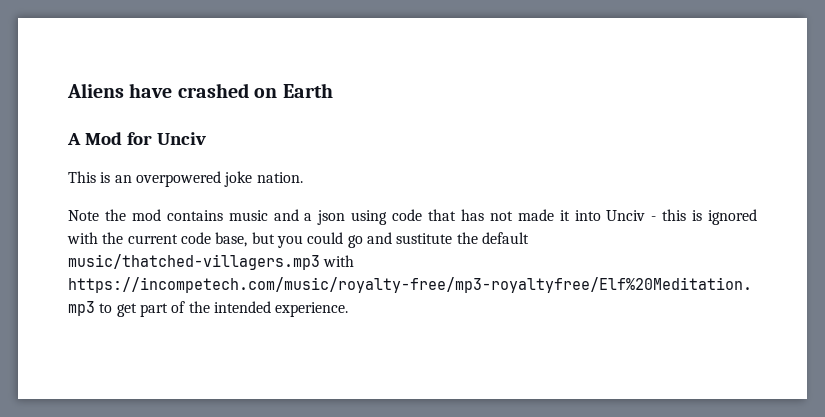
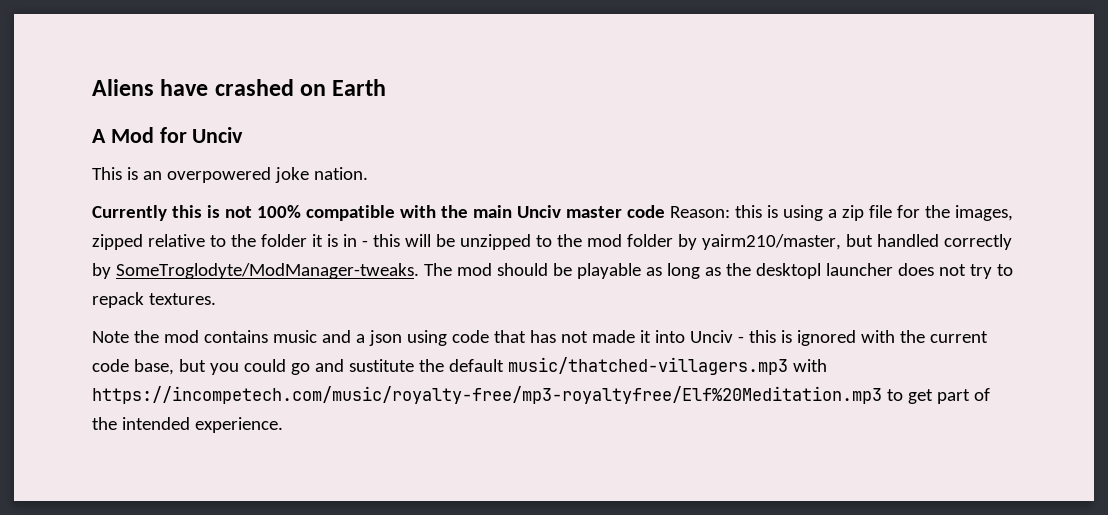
(303, 177) none -> [92,205,1013,221] [92,234,1012,250] [92,263,1013,279] [92,292,216,308] // Currently this is not 100% compatible with the main Unciv master code Reason: this is using a zip file for the images, zipped relative to the folder it is in - this will be unzipped to the mod folder by yairm210/master, but handled correctly by SomeTroglodyte/ModManager-tweaks. The mod should be playable as long as the desktopl launcher does not try to repack textures.

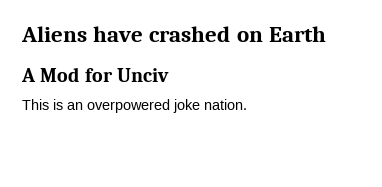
[92,205,1013,221] [92,234,1012,250] [92,263,1013,279] [92,292,216,308] [92,330,988,346] [92,357,827,375] [92,386,990,404] [92,417,283,433] // Currently this is not 100% compatible with the main Unciv master code Reason: this is using a zip file for the images, zipped relative to the folder it is in - this will be unzipped to the mod folder by yairm210/master, but handled correctly by SomeTroglodyte/ModManager-tweaks. The mod should be playable as long as the desktopl launcher does not try to repack textures. // Note the mod contains music and a json using code that has not made it into Unciv - this is ignored with the current code base, but you could go and sustitute the default music/thatched-villagers.mp3 with https://incompetech.com/music/royalty-free/mp3-royaltyfree/Elf%20Meditation.mp3 to get part of the intended experience. -> (247, 104) none

